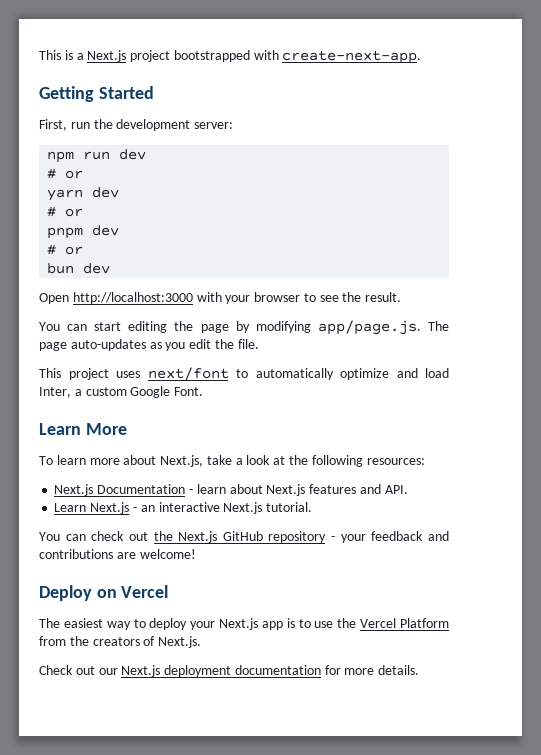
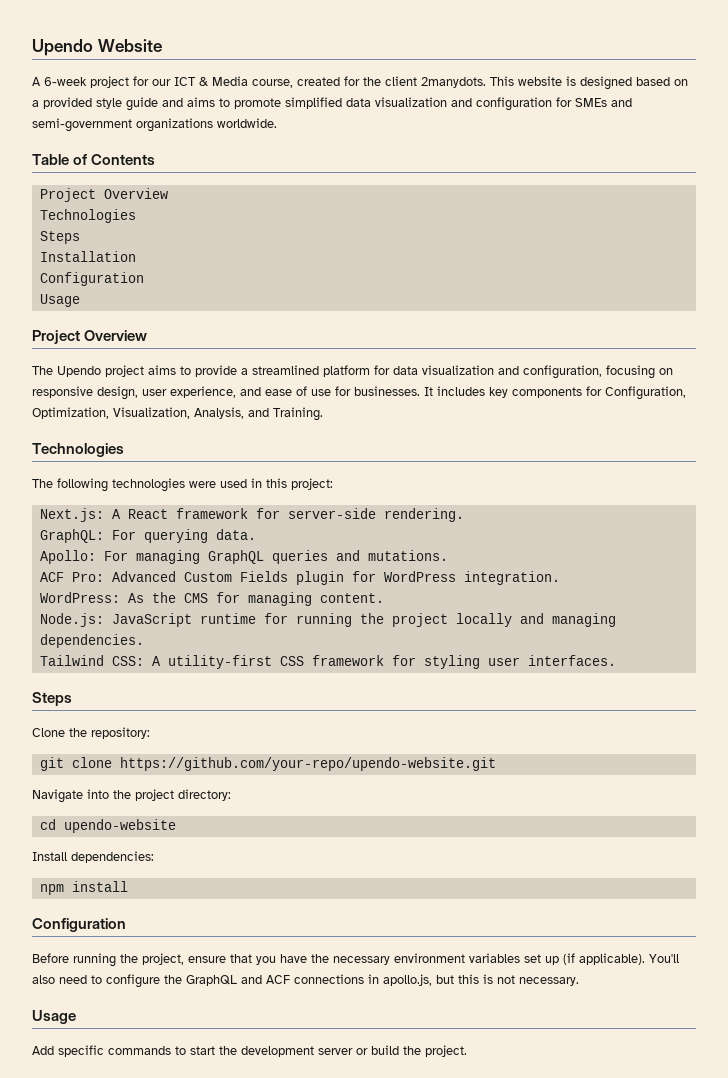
[39,50,422,64] [39,86,154,102] [39,119,234,131] [47,149,147,163] [47,168,84,179] [47,187,120,201] [47,206,84,217] [47,225,120,239] [47,244,84,255] [47,263,111,274] [39,292,402,304] [39,320,449,335] [39,339,259,351] [39,367,449,381] [39,386,204,398] [39,423,127,435] [39,455,425,467] [54,484,408,496] [54,502,313,514] [39,531,449,543] [39,549,196,559] [39,585,169,601] [39,618,450,630] [39,636,202,648] [39,665,420,677] This is a Next.js project bootstrapped with create-next-app. // Getting Started // First, run the development server: // npm run dev // # or // yarn dev // # or // pnpm dev // # or // bun dev // Open http://localhost:3000 with your browser to see the result. // You can start editing the page by modifying app/page.js. The page auto-updates as you edit the file. // This project uses next/font to automatically optimize and load Inter, a custom Google Font. // Learn More // To learn more about Next.js, take a look at the following resources: // Next.js Documentation - learn about Next.js features and API. // Learn Next.js - an interactive Next.js tutorial. // You can check out the Next.js GitHub repository - your feedback and contributions are welcome! // Deploy on Vercel // The easiest way to deploy your Next.js app is to use the Vercel Platform from the creators of Next.js. // Check out our Next.js deployment documentation for more details. -> [32,39,162,56] [32,76,688,90] [32,97,632,111] [32,118,277,132] [32,154,156,165] [39,188,168,202] [39,209,136,223] [39,231,80,244] [39,251,136,262] [39,272,144,286] [39,294,80,307] [32,330,148,344] [32,365,673,379] [32,386,686,400] [32,407,323,421] [32,443,124,457] [32,478,333,492] [39,508,464,522] [39,529,256,543] [39,550,448,564] [39,571,560,585] [39,592,384,606] [39,613,616,627] [39,634,144,648] [39,655,616,669] [32,692,72,706] [32,727,150,739] [39,757,496,771] [32,789,231,803] [39,819,176,833] [32,851,154,863] [39,881,128,895] [32,918,126,932] [32,953,679,967] [32,974,579,988] [32,1010,76,1024] [32,1045,467,1057] Upendo Website // A 6-week project for our ICT & Media course, created for the client 2manydots. This website is designed based on a provided style guide and aims to promote simplified data visualization and configuration for SMEs and semi-government organizations worldwide. // Table of Contents // Project Overview // Technologies // Steps // Installation // Configuration // Usage // Project Overview // The Upendo project aims to provide a streamlined platform for data visualization and configuration, focusing on responsive design, user experience, and ease of use for businesses. It includes key components for Configuration, Optimization, Visualization, Analysis, and Training. // Technologies // The following technologies were used in this project: // Next.js: A React framework for server-side rendering. // GraphQL: For querying data. // Apollo: For managing GraphQL queries and mutations. // ACF Pro: Advanced Custom Fields plugin for WordPress integration. // WordPress: As the CMS for managing content. // Node.js: JavaScript runtime for running the project locally and managing dependencies. // Tailwind CSS: A utility-first CSS framework for styling user interfaces. // Steps // Clone the repository: // git clone https://github.com/your-repo/upendo-website.git // Navigate into the project directory: // cd upendo-website // Install dependencies: // npm install // Configuration // Before running the project, ensure that you have the necessary environment variables set up (if applicable). You'll also need to configure the GraphQL and ACF connections in apollo.js, but this is not necessary. // Usage // Add specific commands to start the development server or build the project.

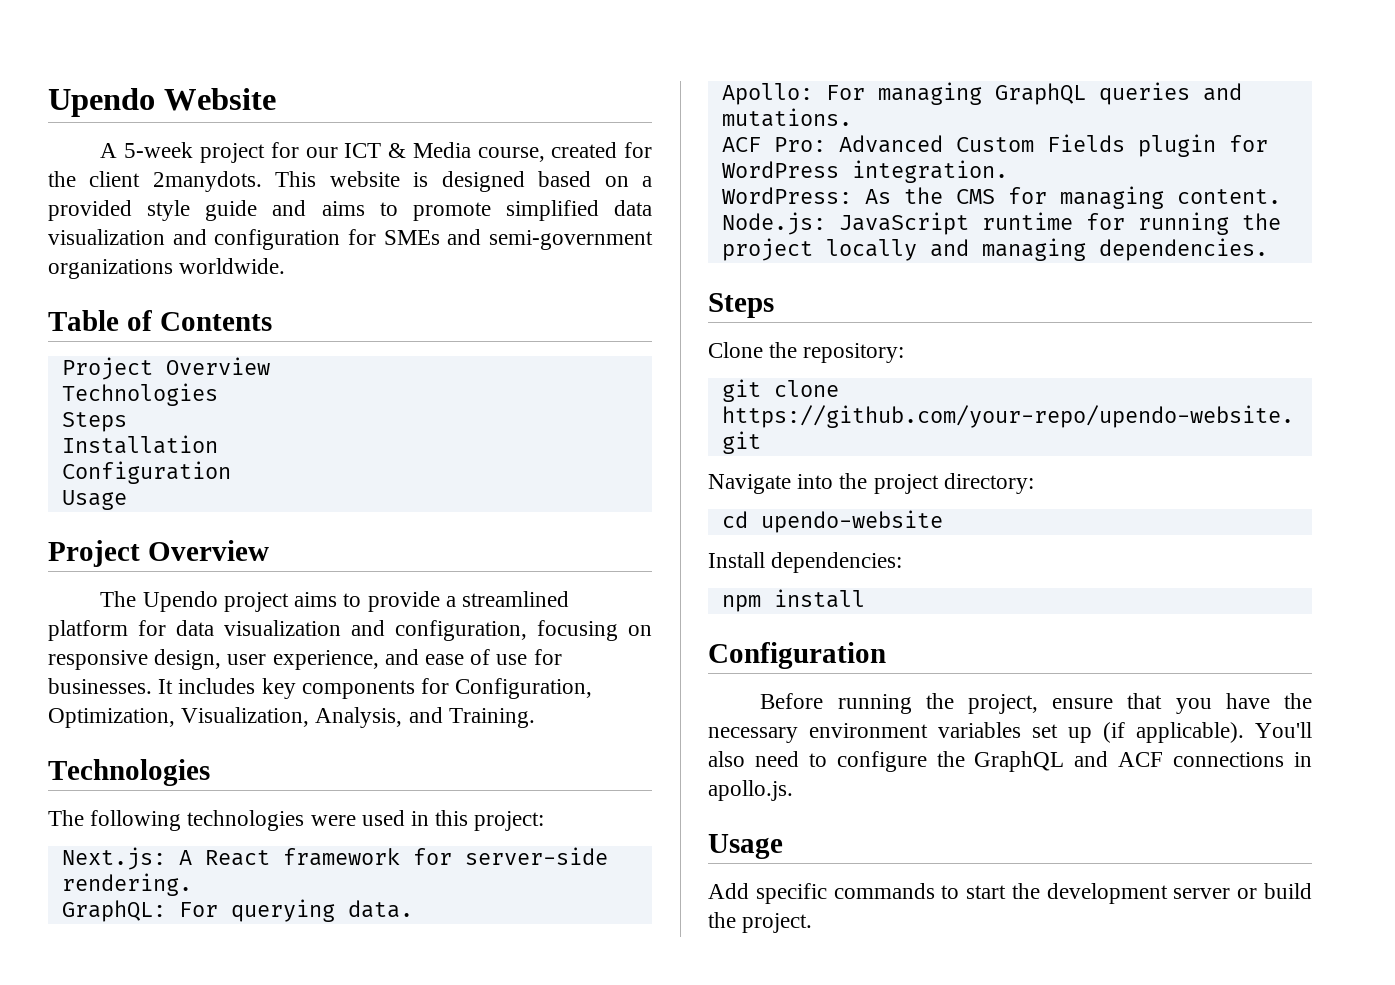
[44,77,87,86] 6-week -> [124,142,194,158] 5-week
[39,655,616,669] // Tailwind CSS: A utility-first CSS framework for styling user interfaces. -> (1268, 249) none
[383,974,579,986] apollo.js, but this is not necessary. -> [708,780,793,801] apollo.js.

